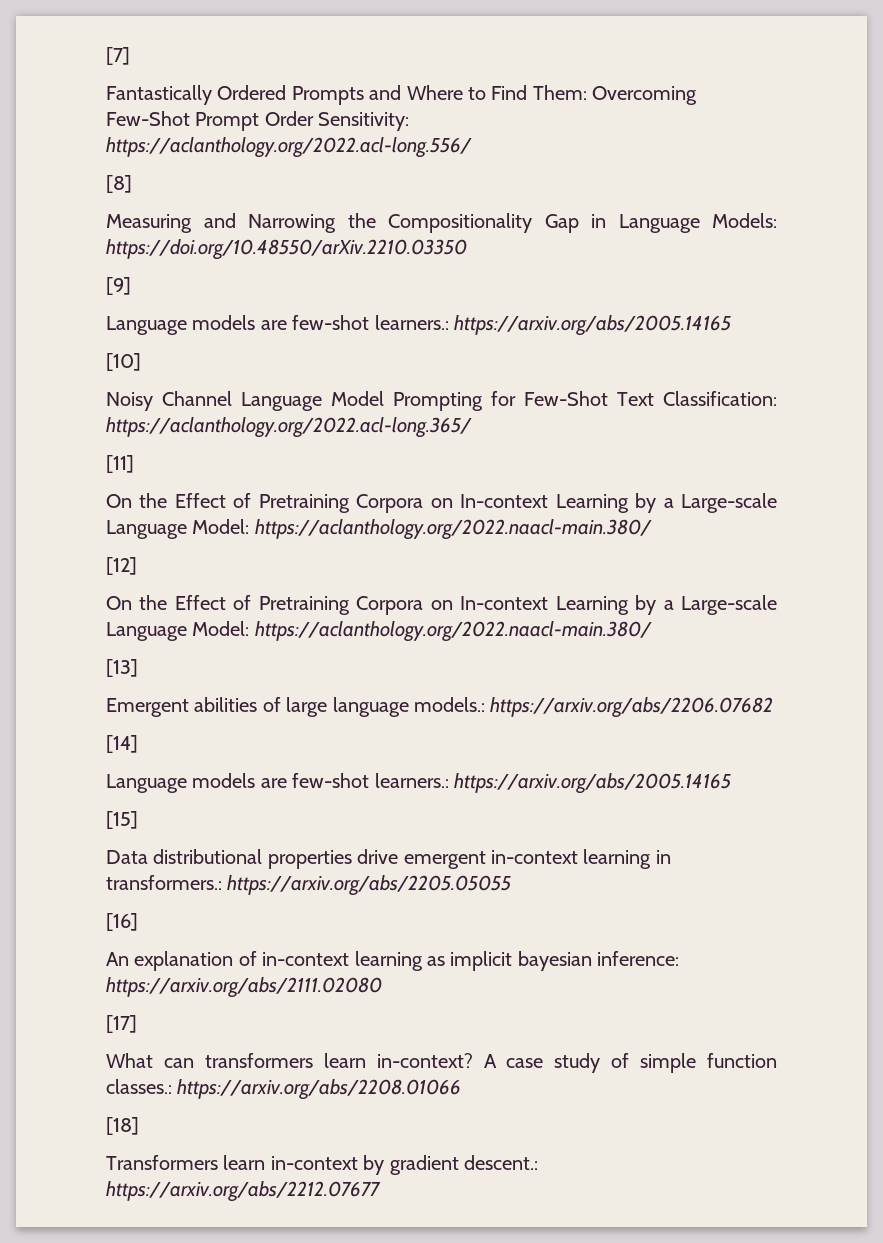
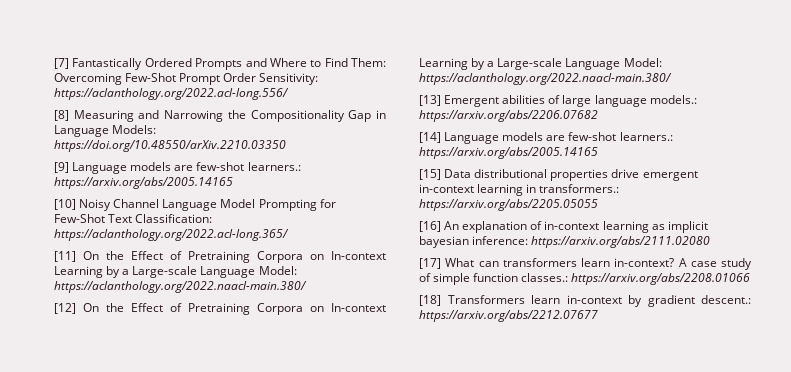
(130, 56) // -> (69, 63) none
(132, 184) // -> (69, 115) none
(131, 286) // -> (69, 167) none
(141, 362) // -> (76, 204) none
(134, 464) // -> (76, 256) none
(137, 566) // -> (76, 308) none
(138, 668) // -> (441, 100) none
(138, 744) // -> (441, 137) none
(138, 820) // -> (441, 174) none
(138, 922) // -> (441, 226) none
(137, 1024) // -> (441, 263) none
(139, 1126) // -> (441, 300) none

